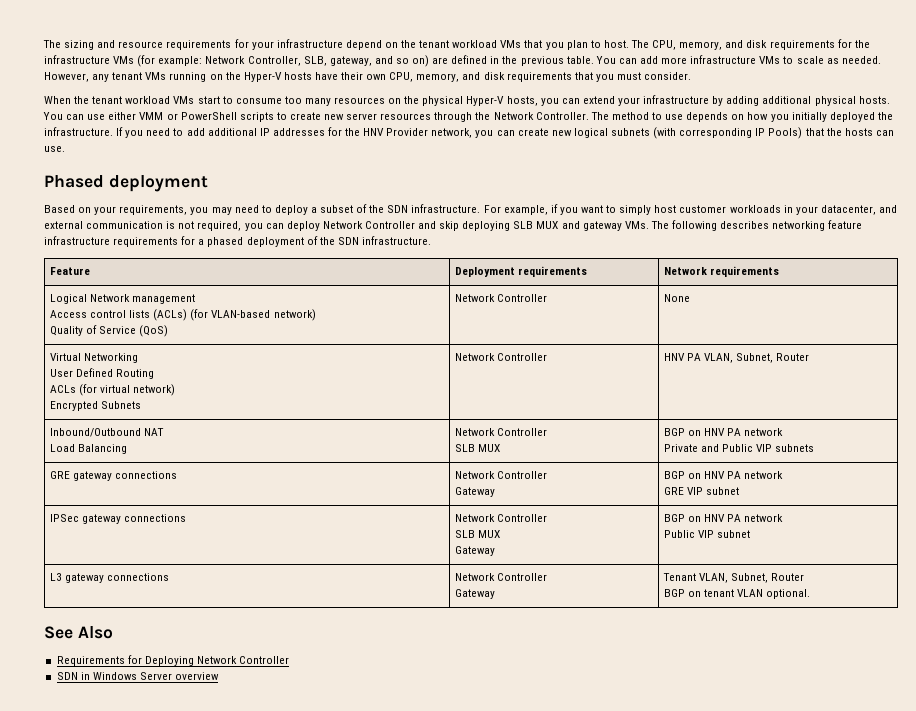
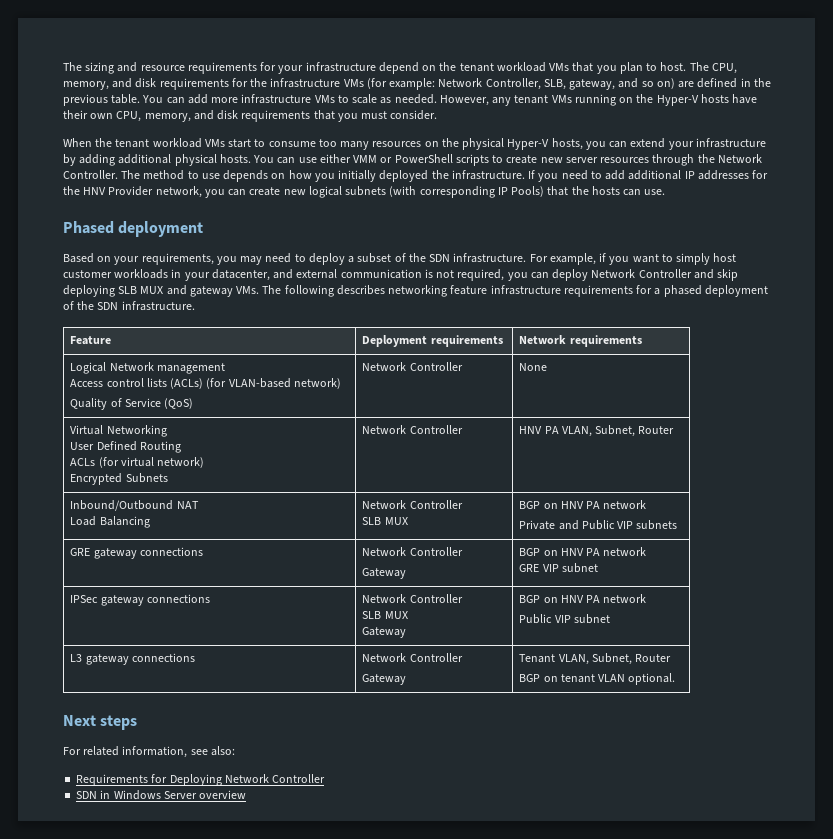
[44,626,113,639] See Also -> [63,715,138,730] [63,746,235,758] Next steps // For related information, see also:

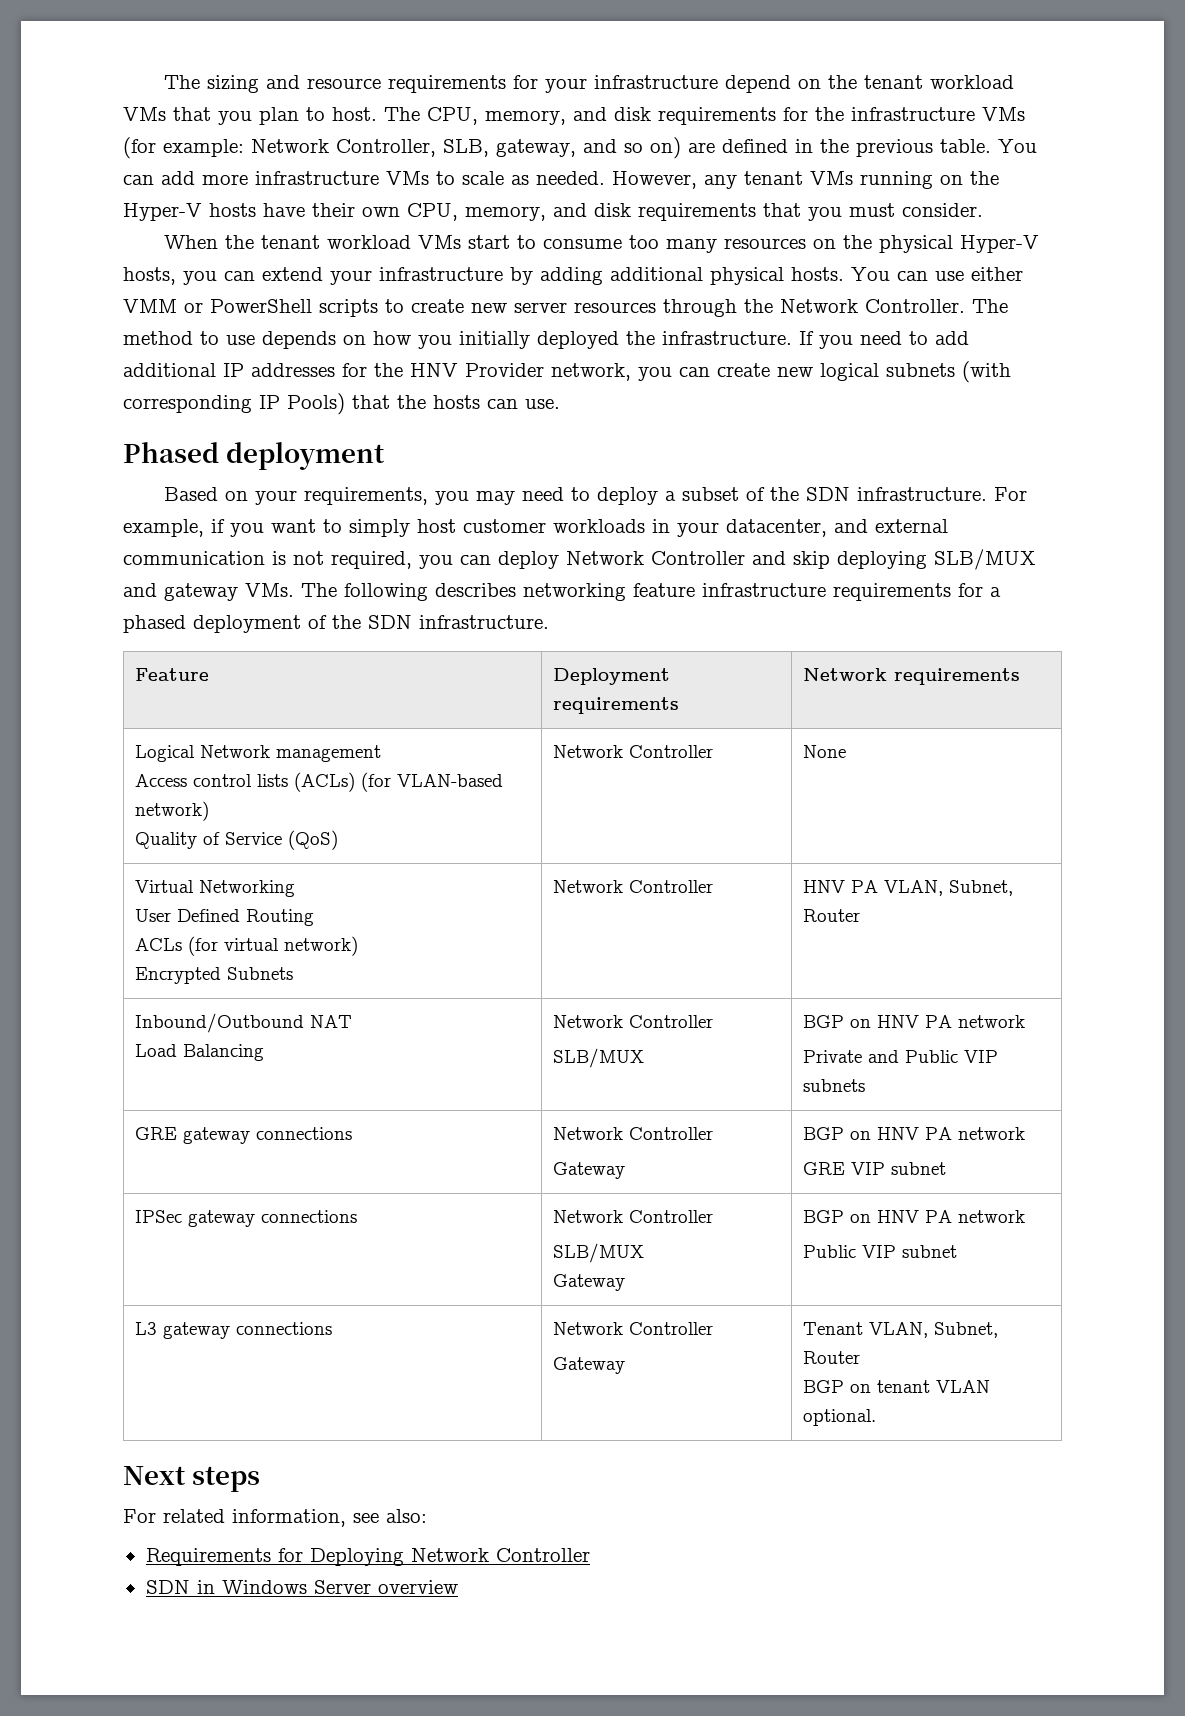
[118,286,164,294] SLB MUX -> [934,549,1036,570] SLB/MUX
[362,517,408,525] SLB MUX -> [553,1048,645,1068] SLB/MUX
[362,611,408,619] SLB MUX -> [553,1243,645,1263] SLB/MUX

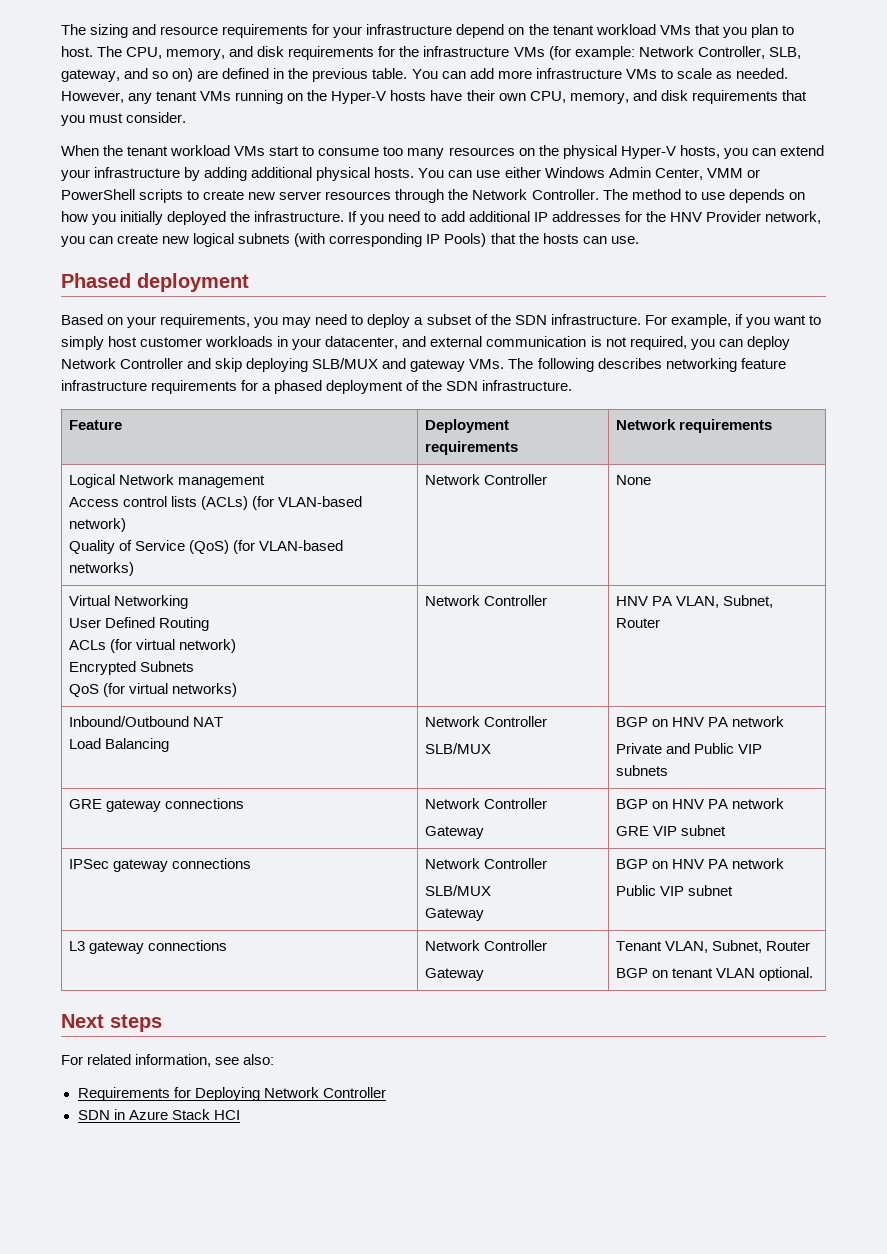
(1023, 274) none -> [544,167,703,180] Windows Admin Center,
(339, 840) none -> [233,540,344,554] [69,562,135,576] (for VLAN-based networks)
(294, 973) none -> [69,683,238,697] // QoS (for virtual networks)
[221,1580,458,1594] Windows Server overview -> [128,1109,240,1120] Azure Stack HCI

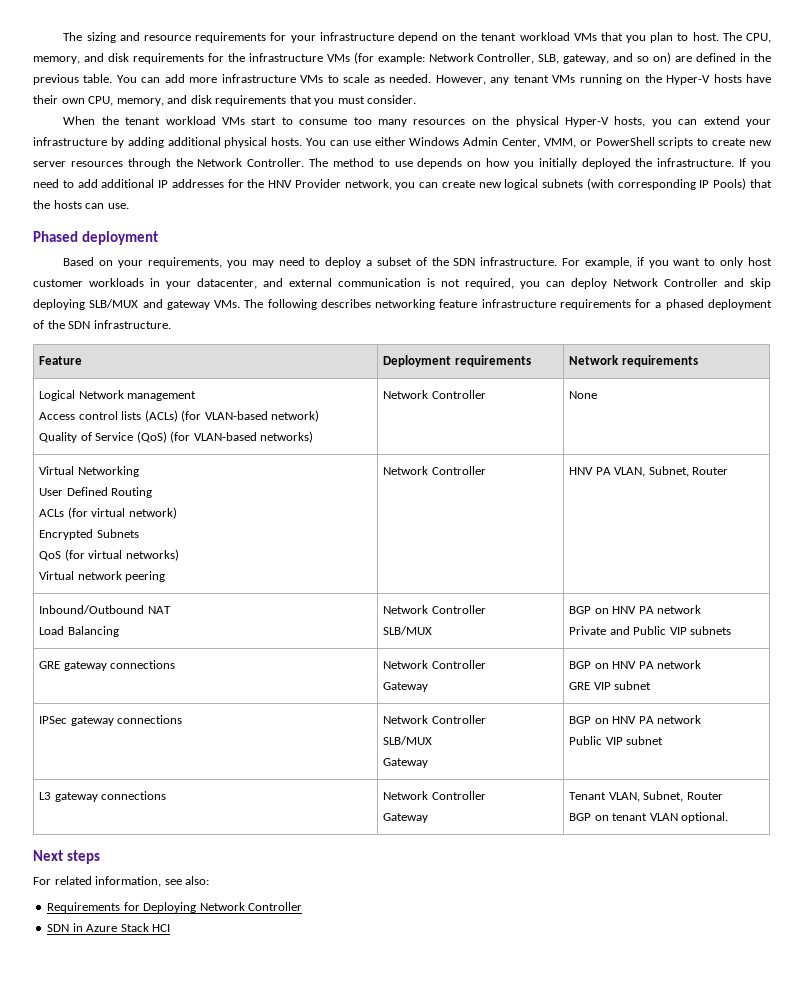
[706,168,743,178] VMM -> [543,138,576,148] VMM,
[61,336,104,350] simply -> [720,257,744,268] only
(238, 690) none -> [39,571,166,582] // Virtual network peering

